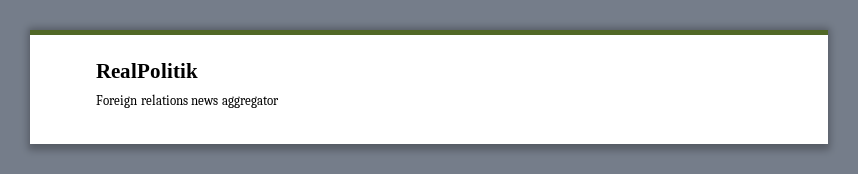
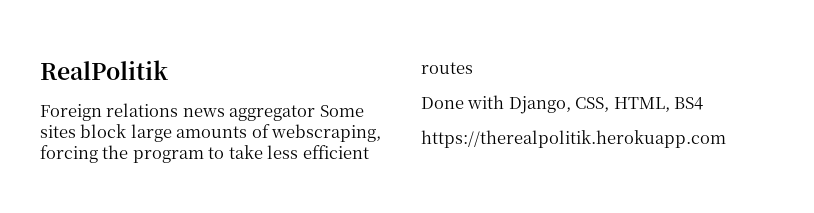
(279, 102) none -> [319,105,364,117] [40,124,382,142] [40,145,369,163] [421,62,473,74] [421,95,704,114] [421,130,726,148] Some sites block large amounts of webscraping, forcing the program to take less efficient routes // Done with Django, CSS, HTML, BS4 // https://therealpolitik.herokuapp.com

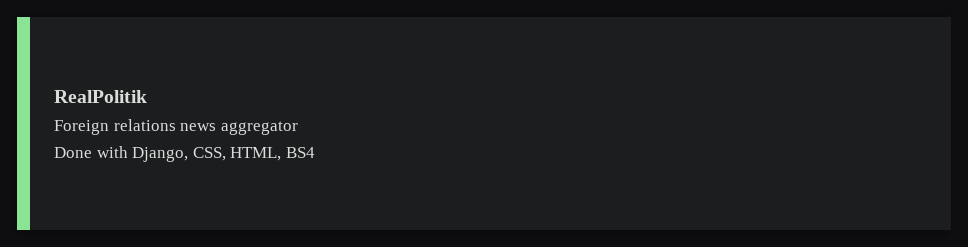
[319,105,364,117] [40,124,382,142] [40,145,369,163] [421,62,473,74] Some sites block large amounts of webscraping, forcing the program to take less efficient routes -> (298, 128) none
[421,130,726,148] // https://therealpolitik.herokuapp.com -> (315, 152) none

